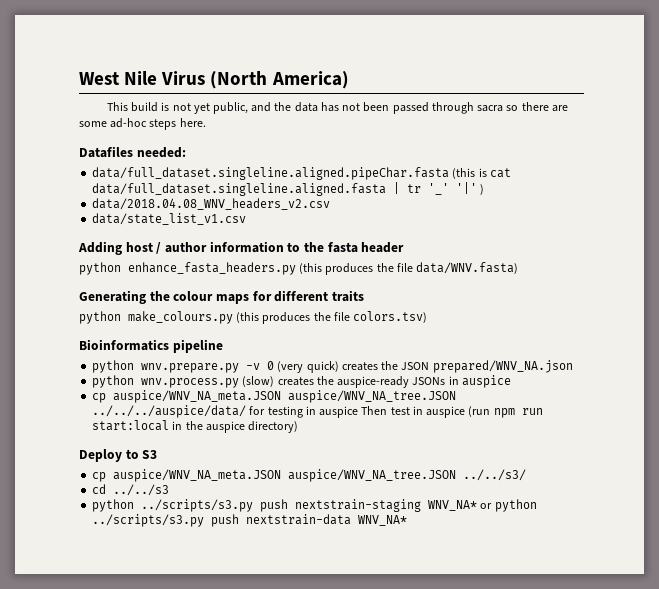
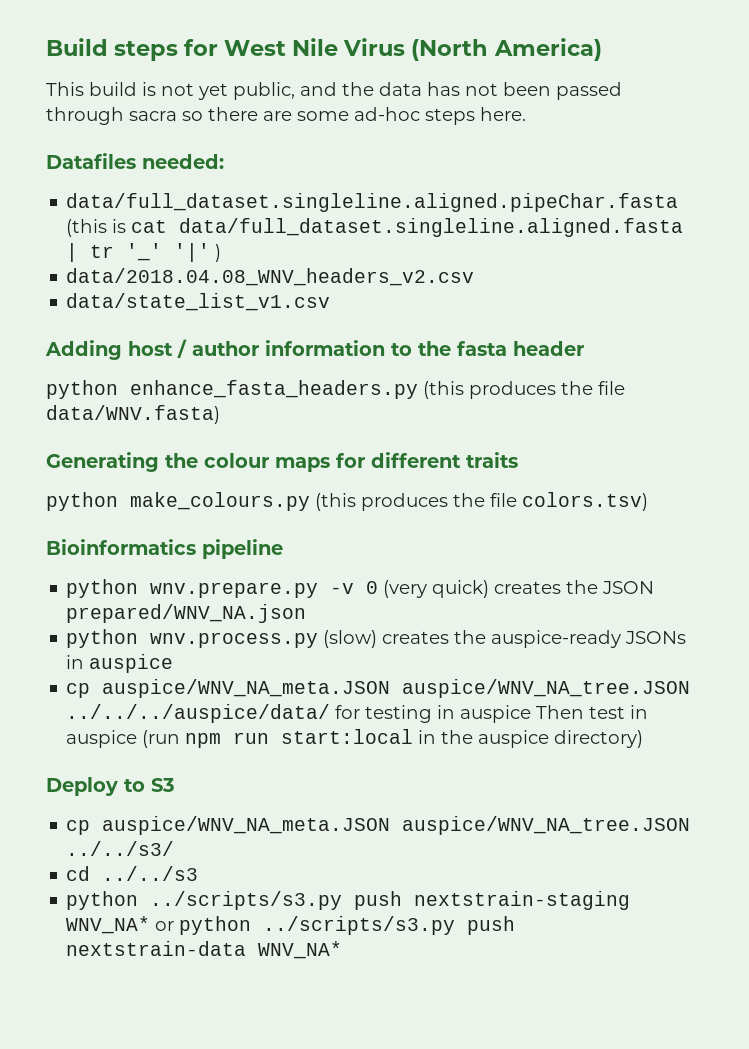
(79, 78) none -> [46,38,219,61] Build steps for

